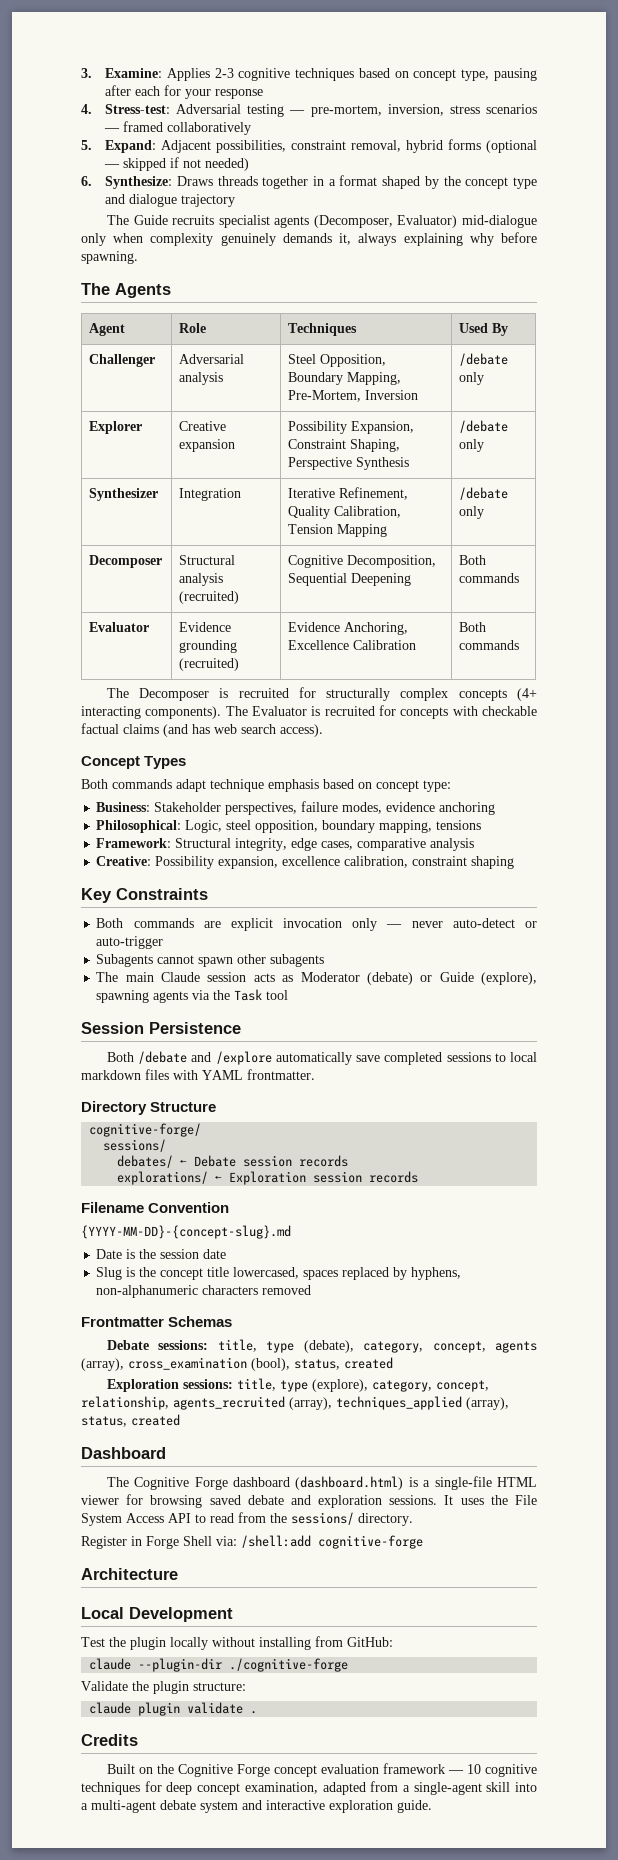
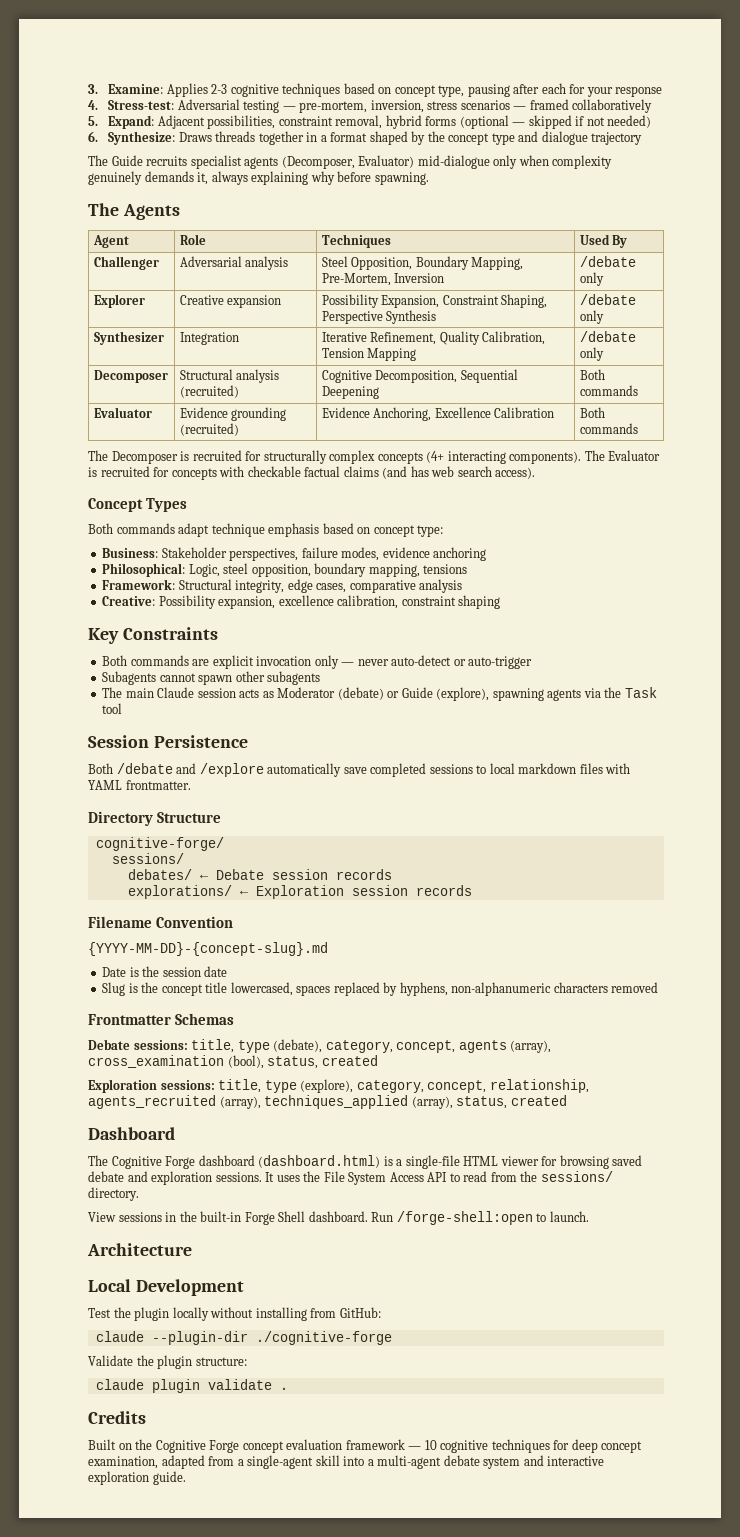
[81,1535,423,1549] Register in Forge Shell via: /shell:add cognitive-forge -> [88,1211,589,1225] View sessions in the built-in Forge Shell dashboard. Run /forge-shell:open to launch.

